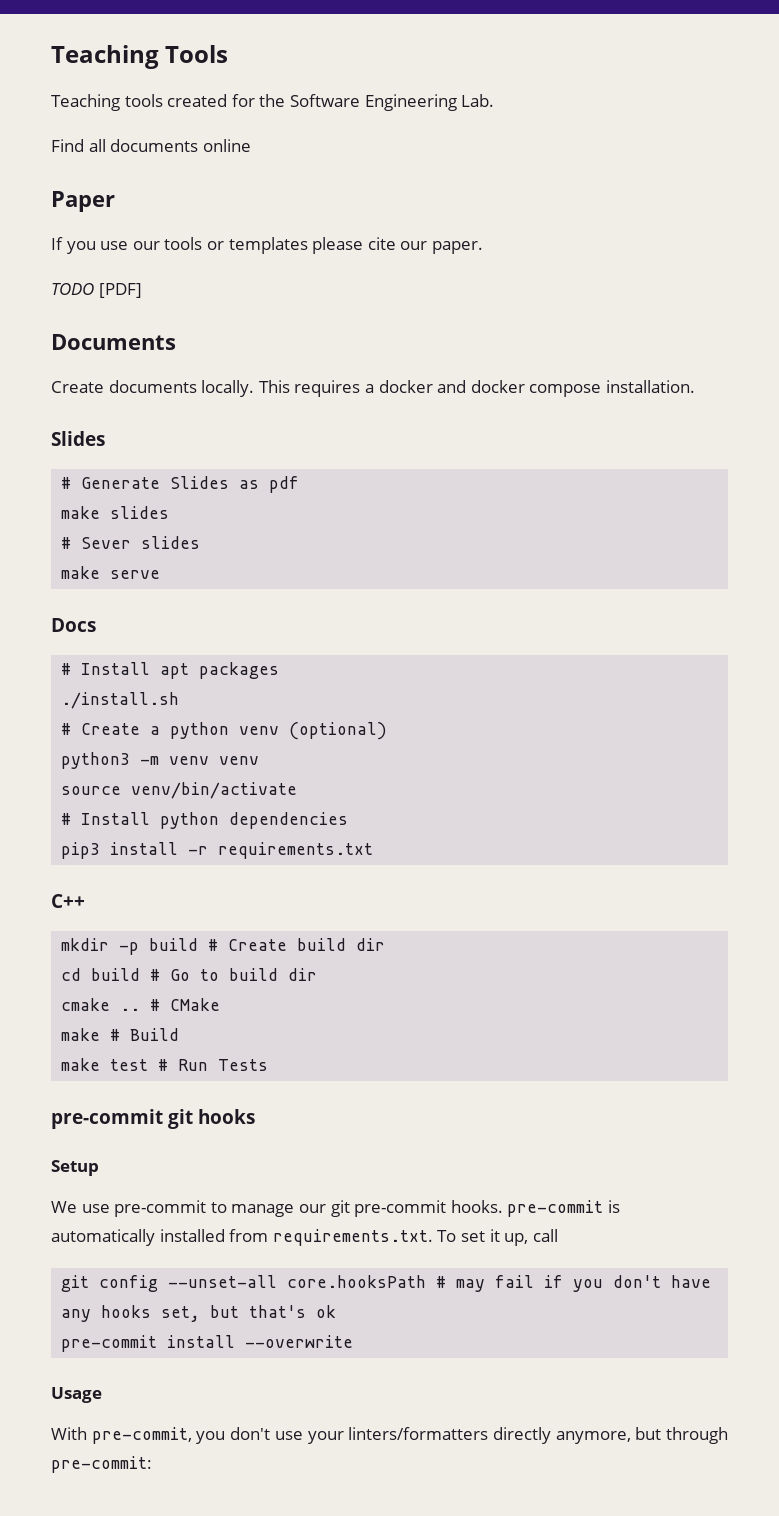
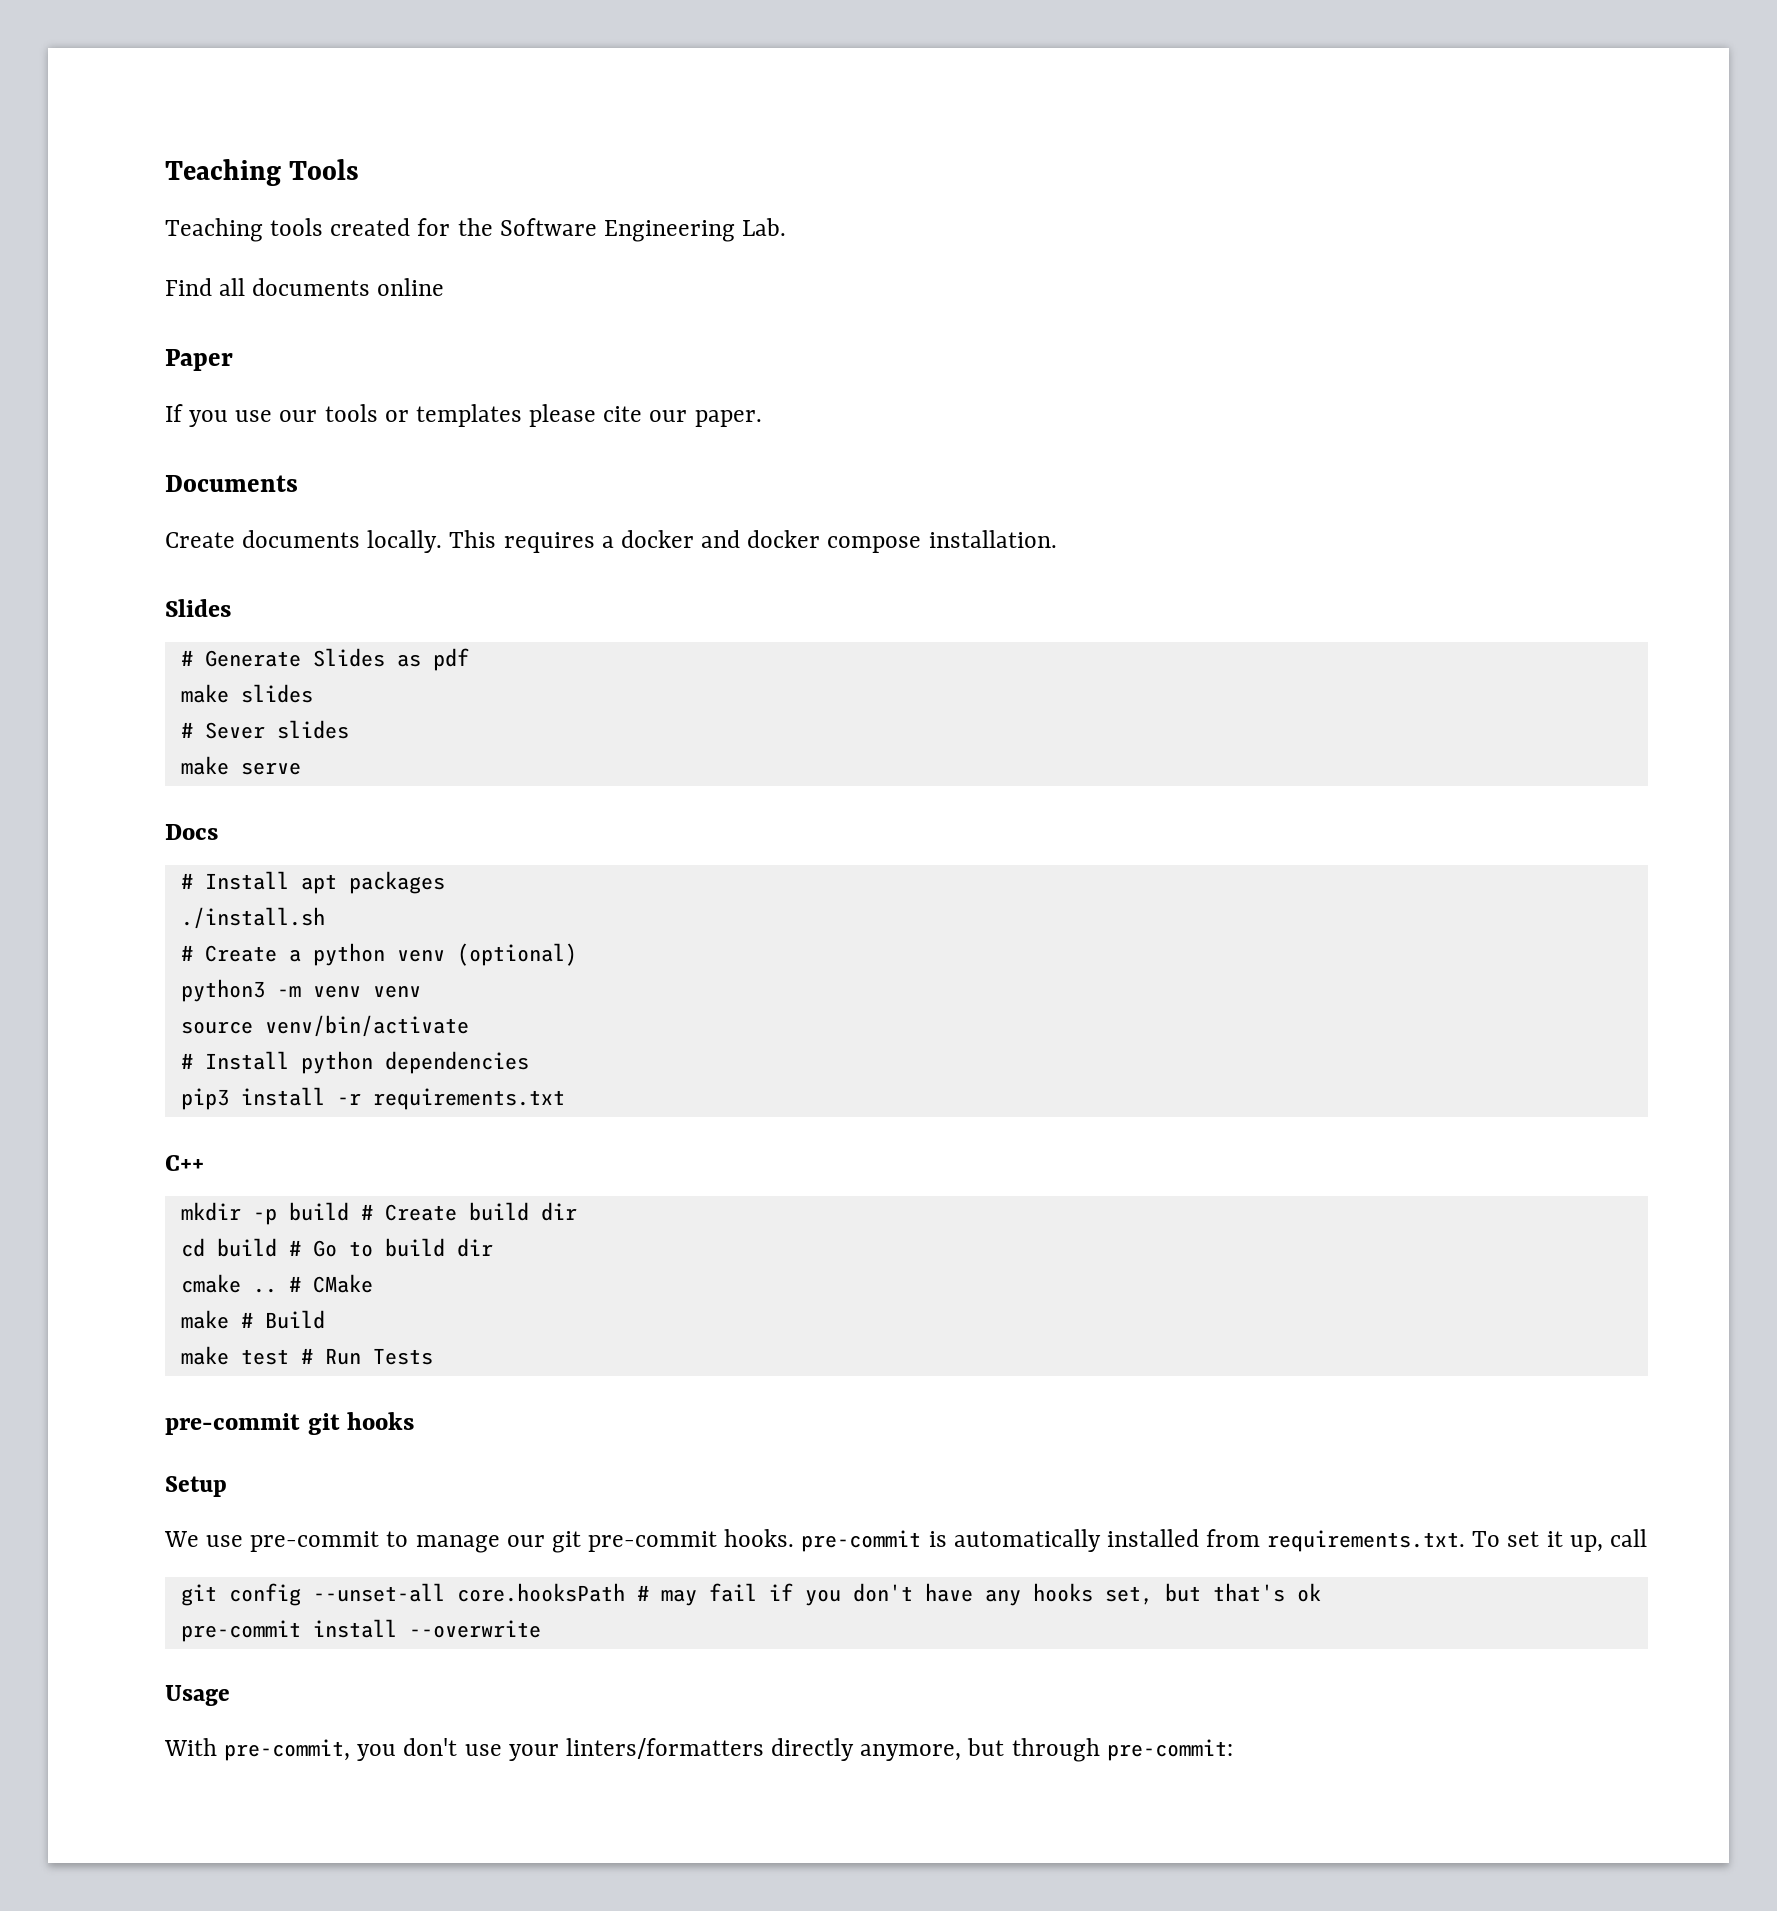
[51,283,142,298] // TODO [PDF] -> (762, 418) none

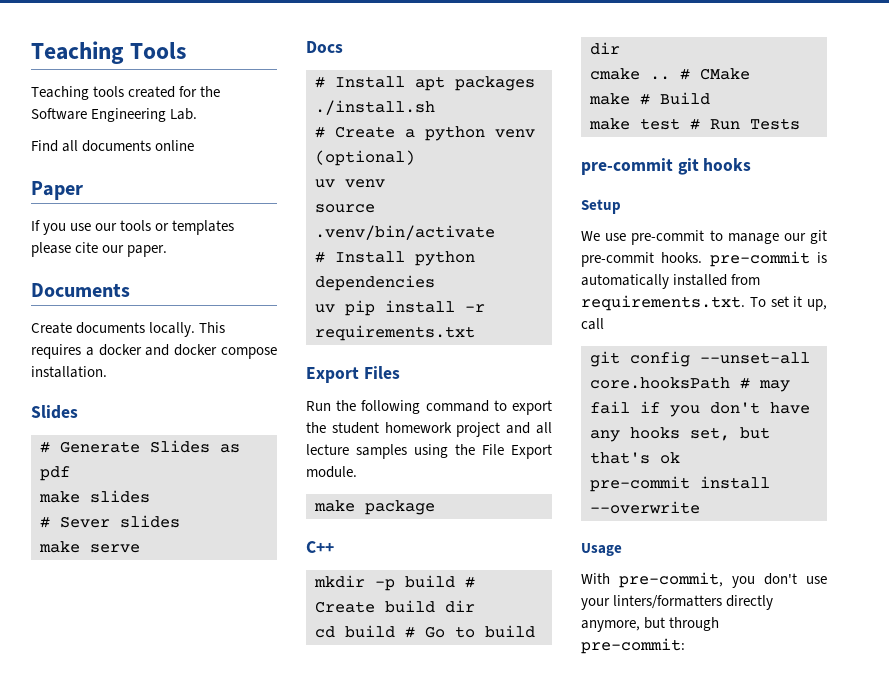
[180,979,361,1002] python3 -m venv -> [315,179,335,188] uv
[264,1015,469,1037] venv/bin/activate -> [315,225,495,240] .venv/bin/activate
[180,1088,229,1110] pip3 -> [315,300,375,316] uv pip
(565, 1099) none -> [306,366,400,383] [306,400,552,415] [306,422,552,437] [306,444,552,459] [306,466,357,478] [314,500,435,515] // Export Files // Run the following command to export the student homework project and all lecture samples using the File Export module. // make package

